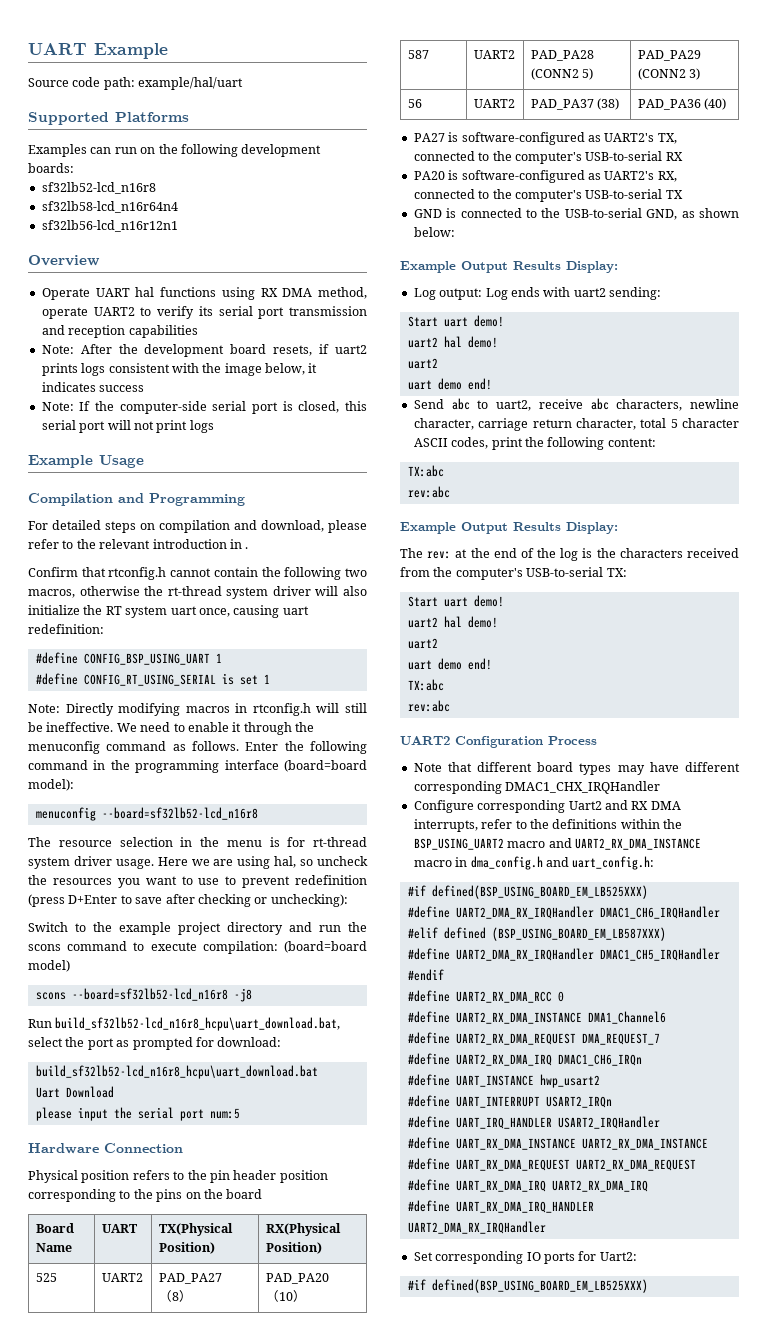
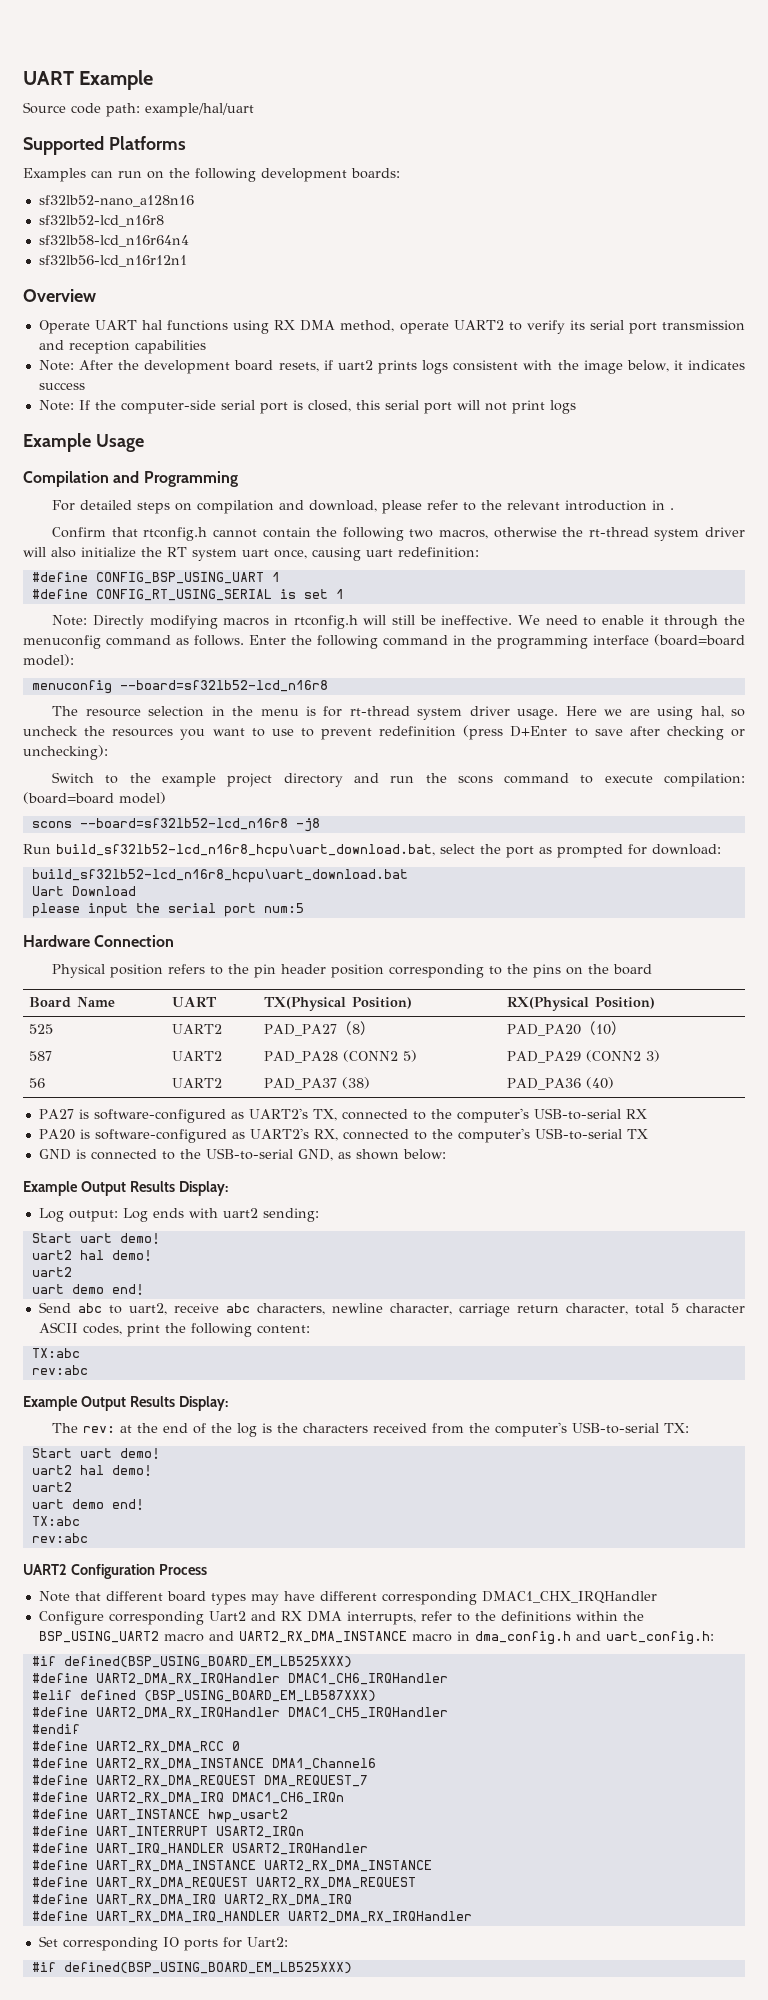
(74, 168) none -> [38,195,194,207] // sf32lb52-nano_a128n16

